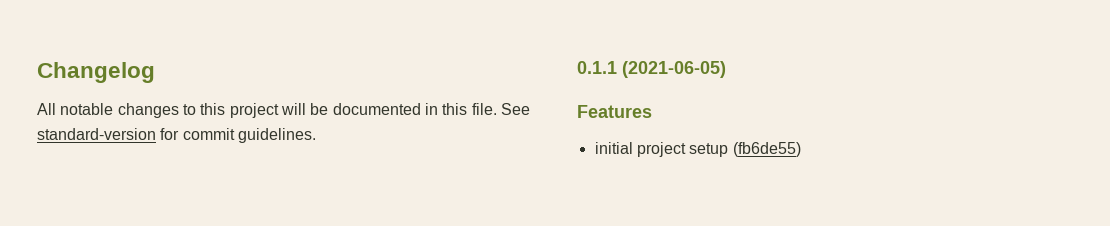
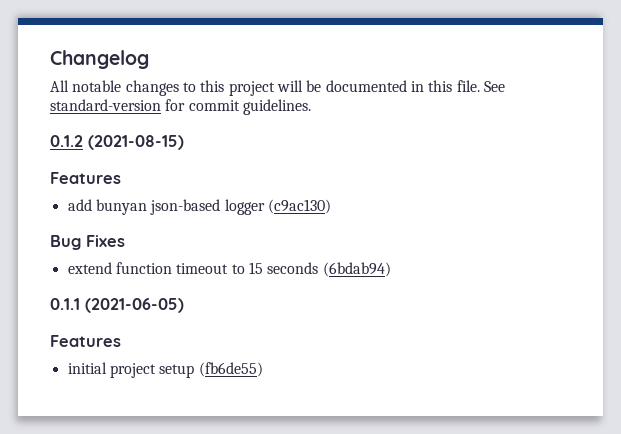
(316, 135) none -> [50,135,184,150] [50,172,121,184] [67,199,331,215] [50,235,125,250] [67,262,391,277] // 0.1.2 (2021-08-15) // Features // add bunyan json-based logger (c9ac130) // Bug Fixes // extend function timeout to 15 seconds (6bdab94)

